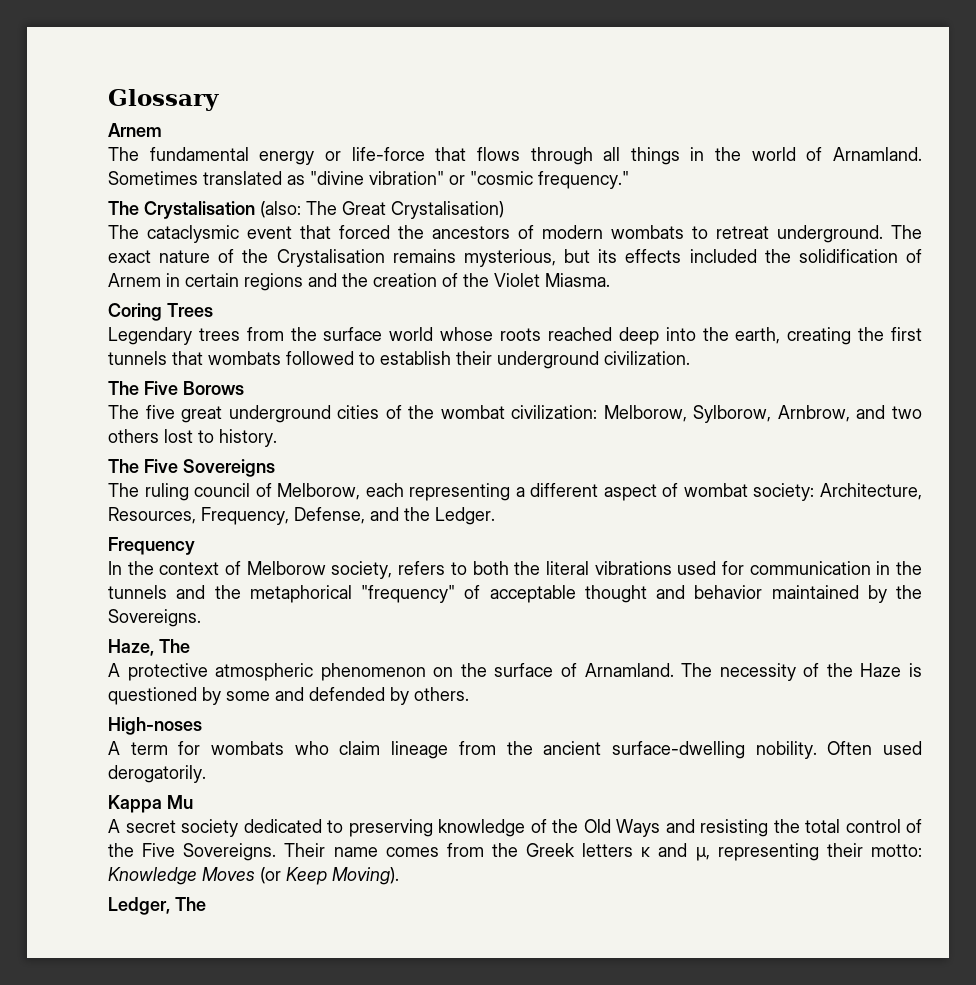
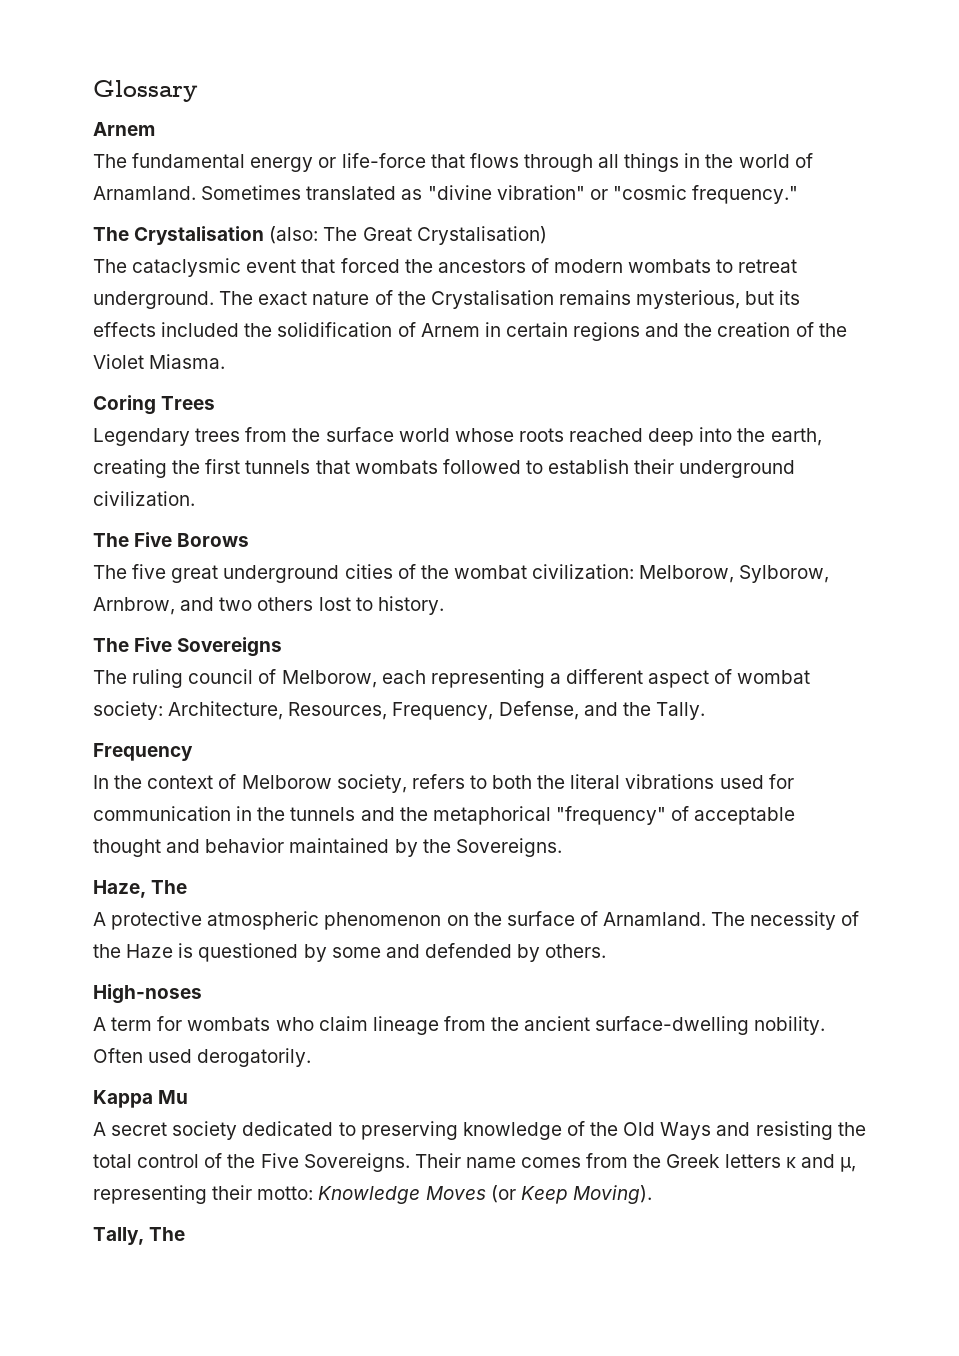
[435,507,495,525] Ledger. -> [655,702,705,720] Tally.
[108,897,170,915] Ledger, -> [93,1227,144,1245] Tally,

